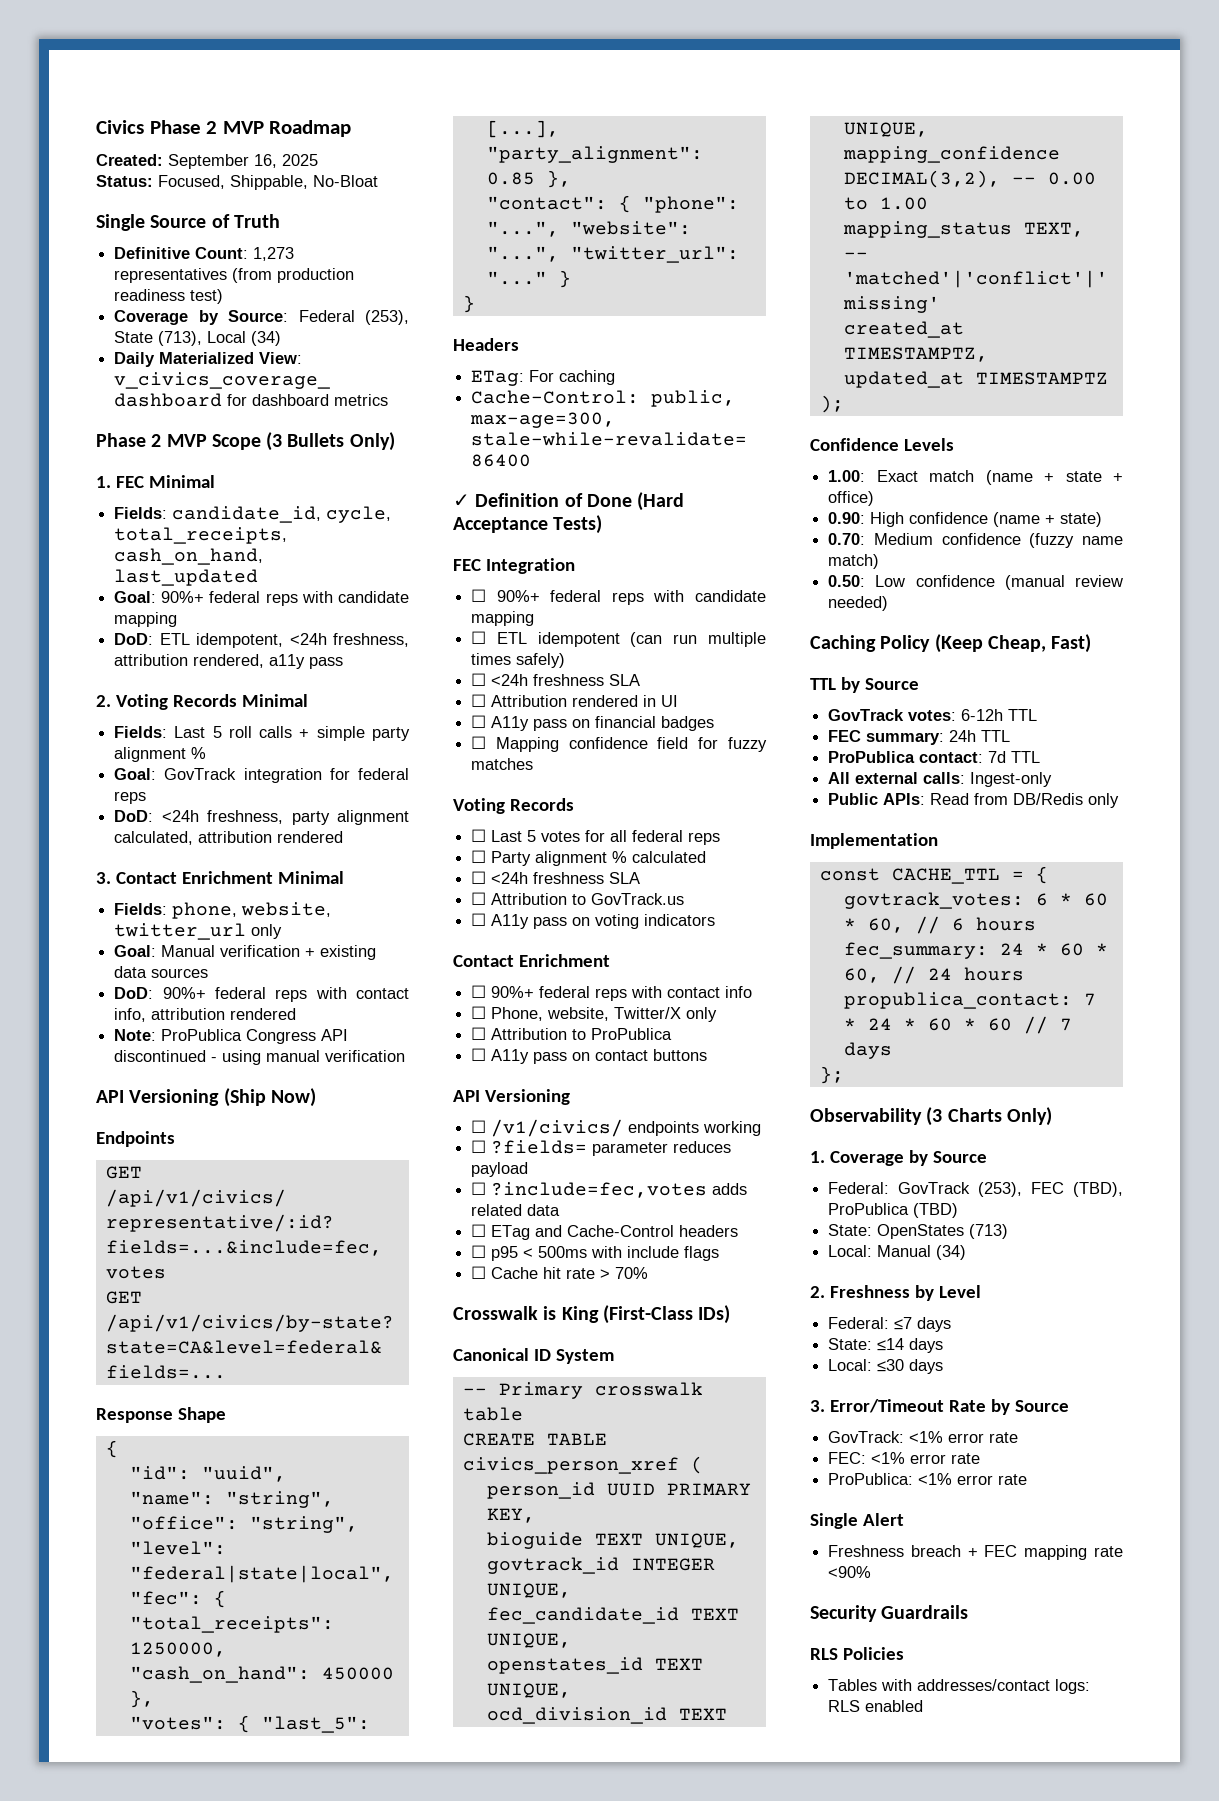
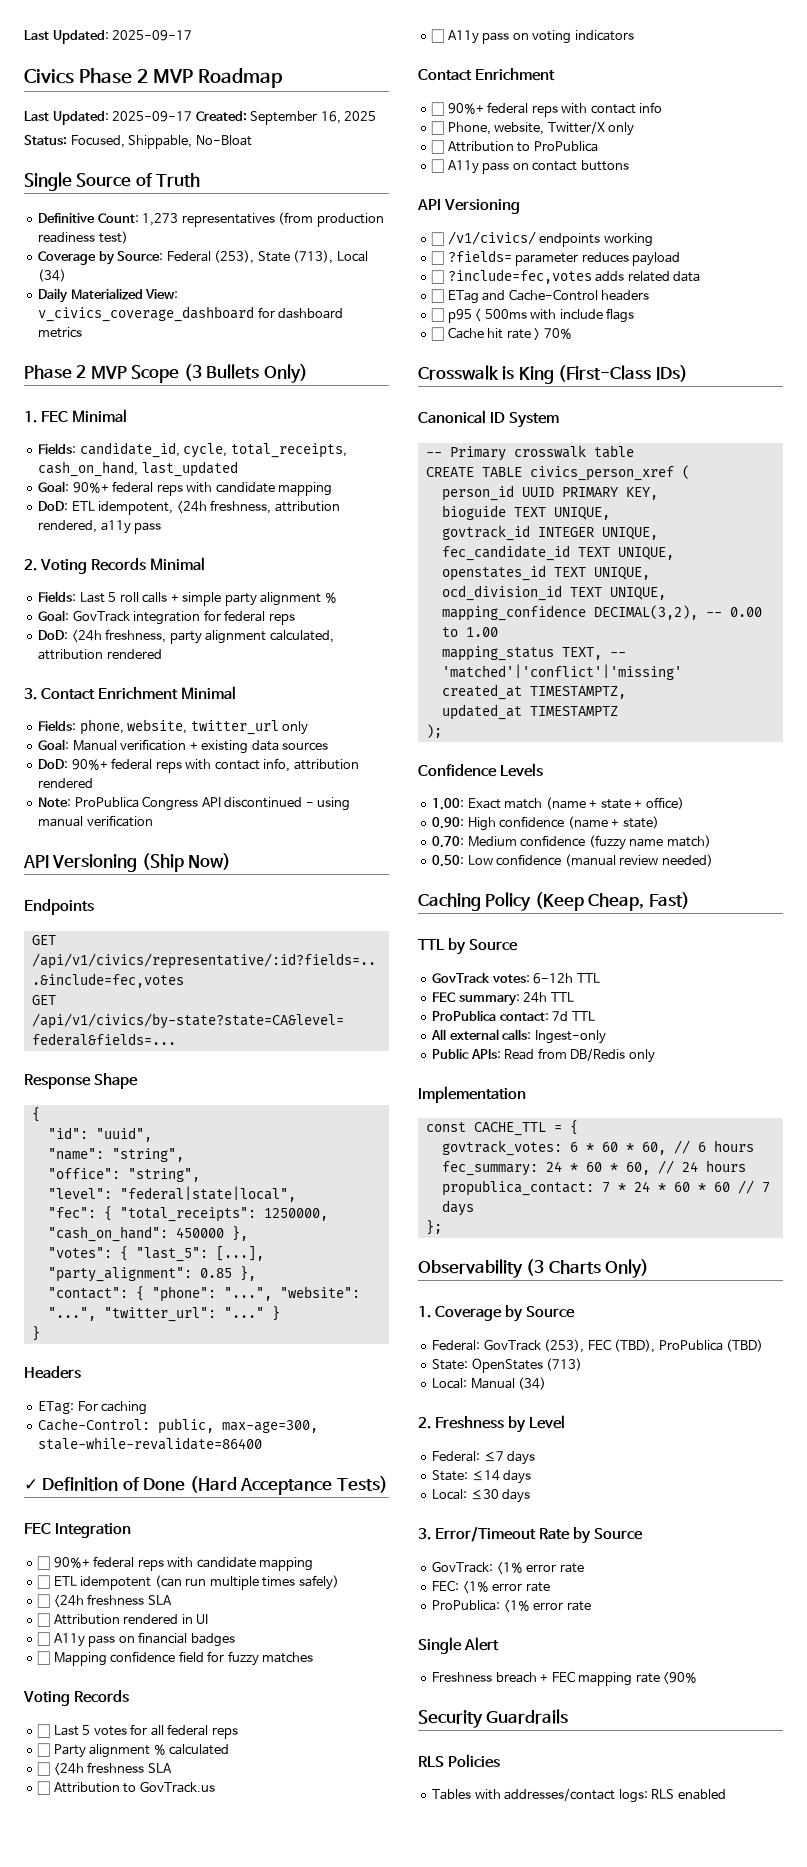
(96, 127) none -> [24,30,193,44] Last Updated: 2025-09-17 //
(352, 128) none -> [24,111,193,125] Last Updated: 2025-09-17

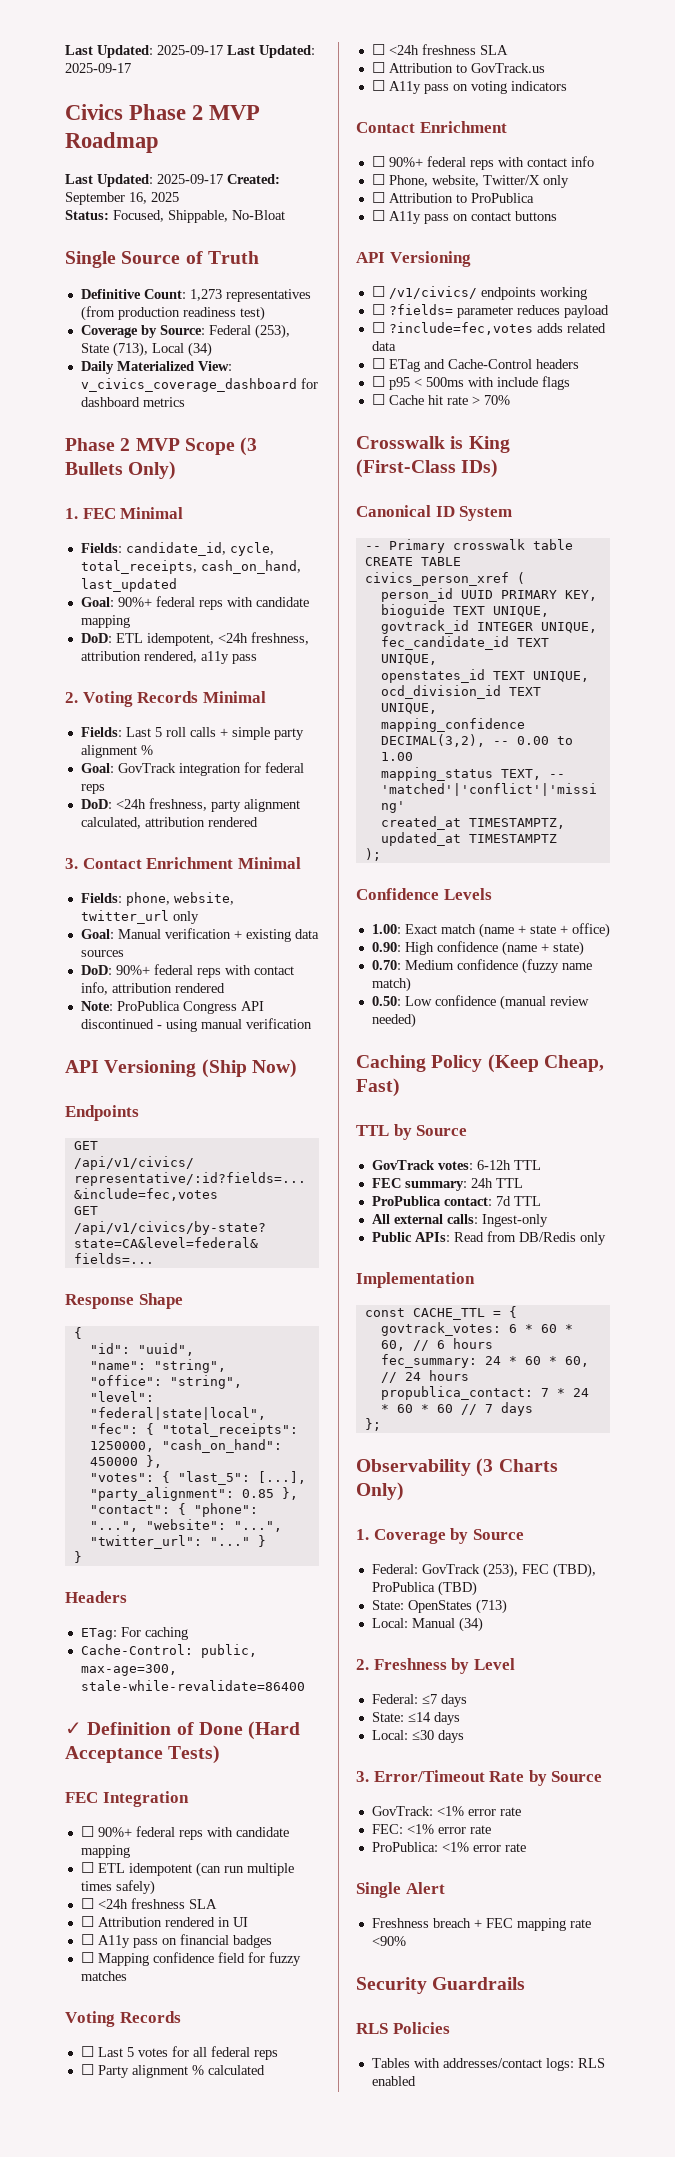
[24,30,193,44] Last Updated: 2025-09-17 -> [65,45,315,58] [65,63,131,73] Last Updated: 2025-09-17 Last Updated: 2025-09-17

